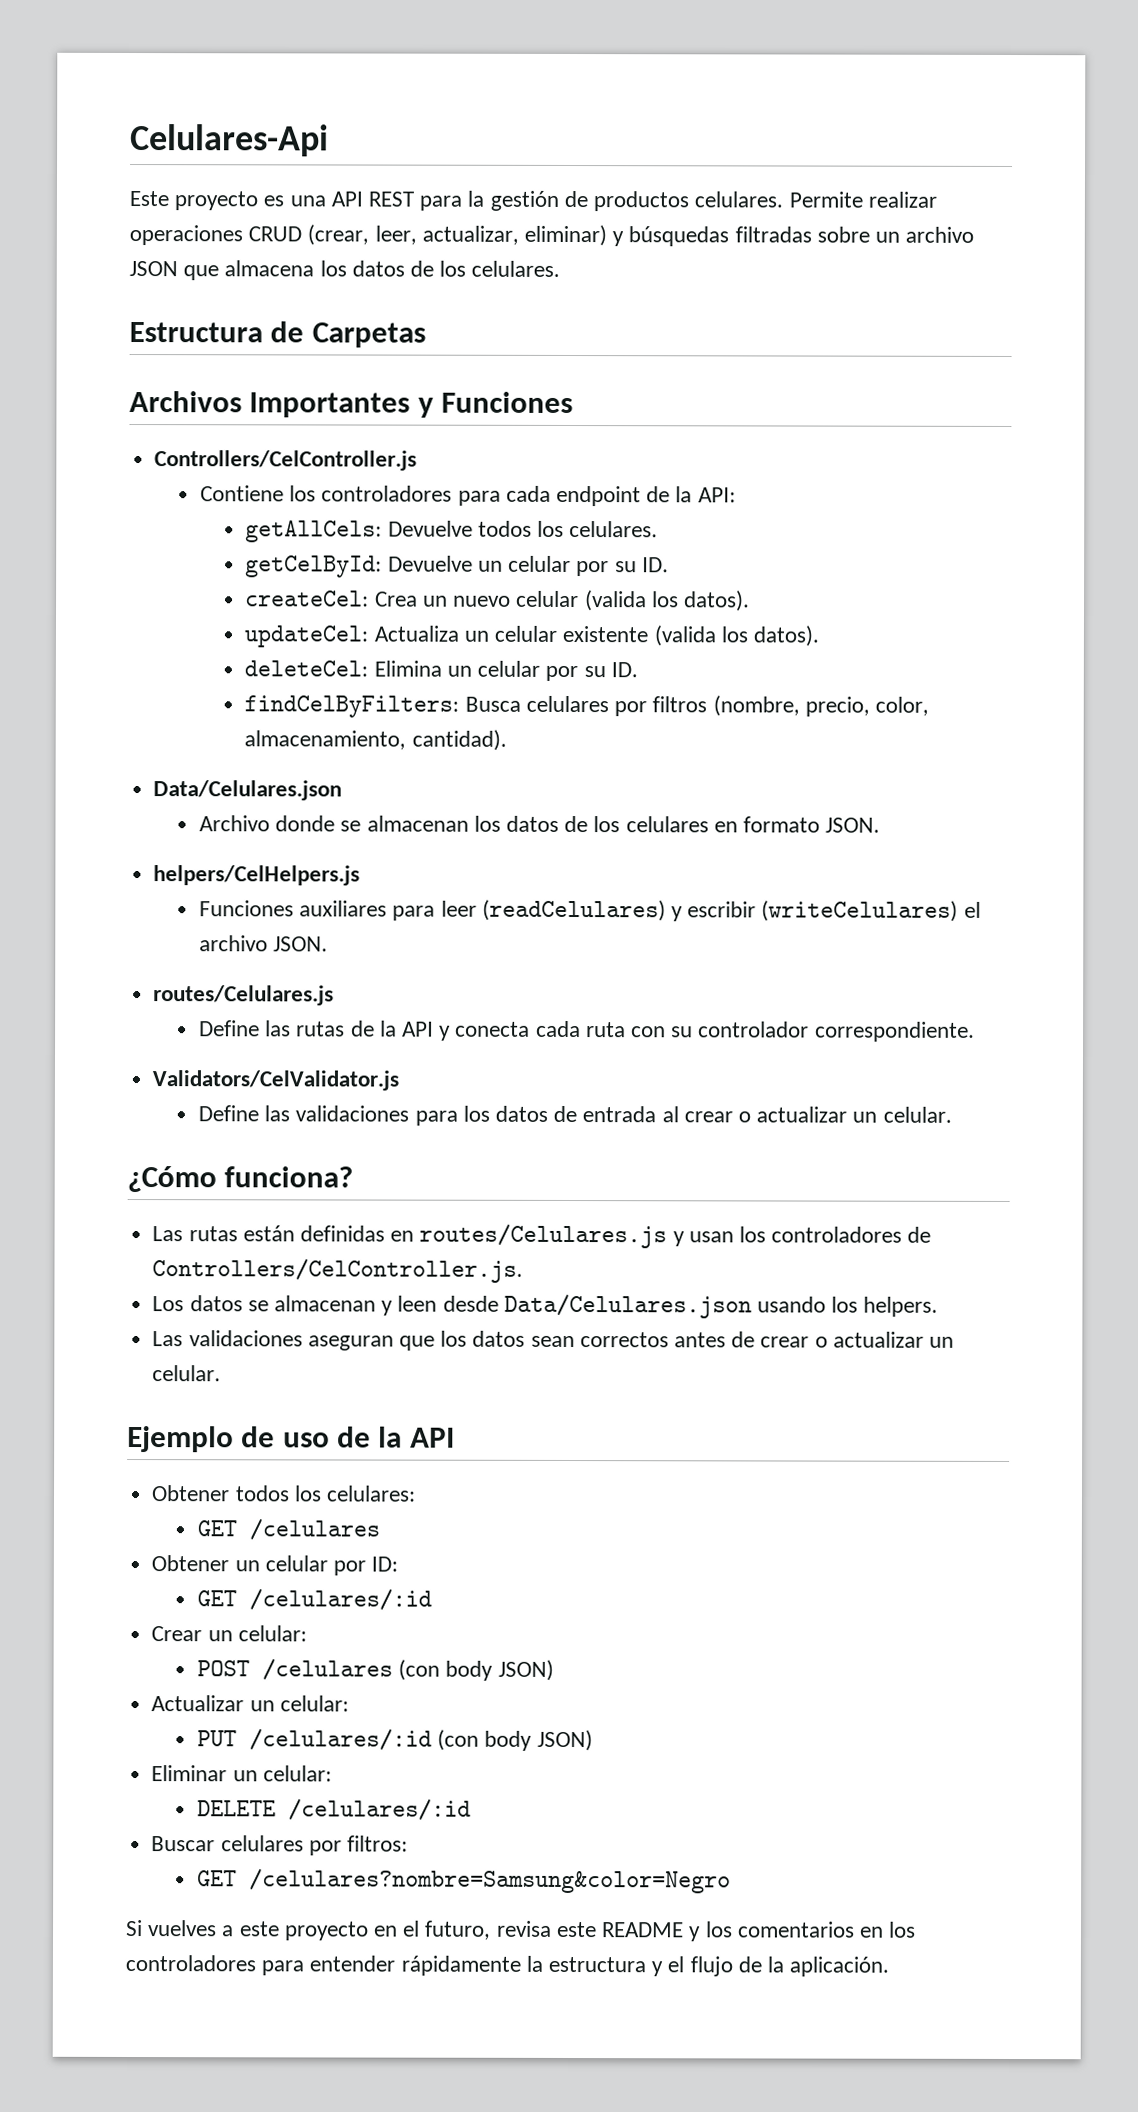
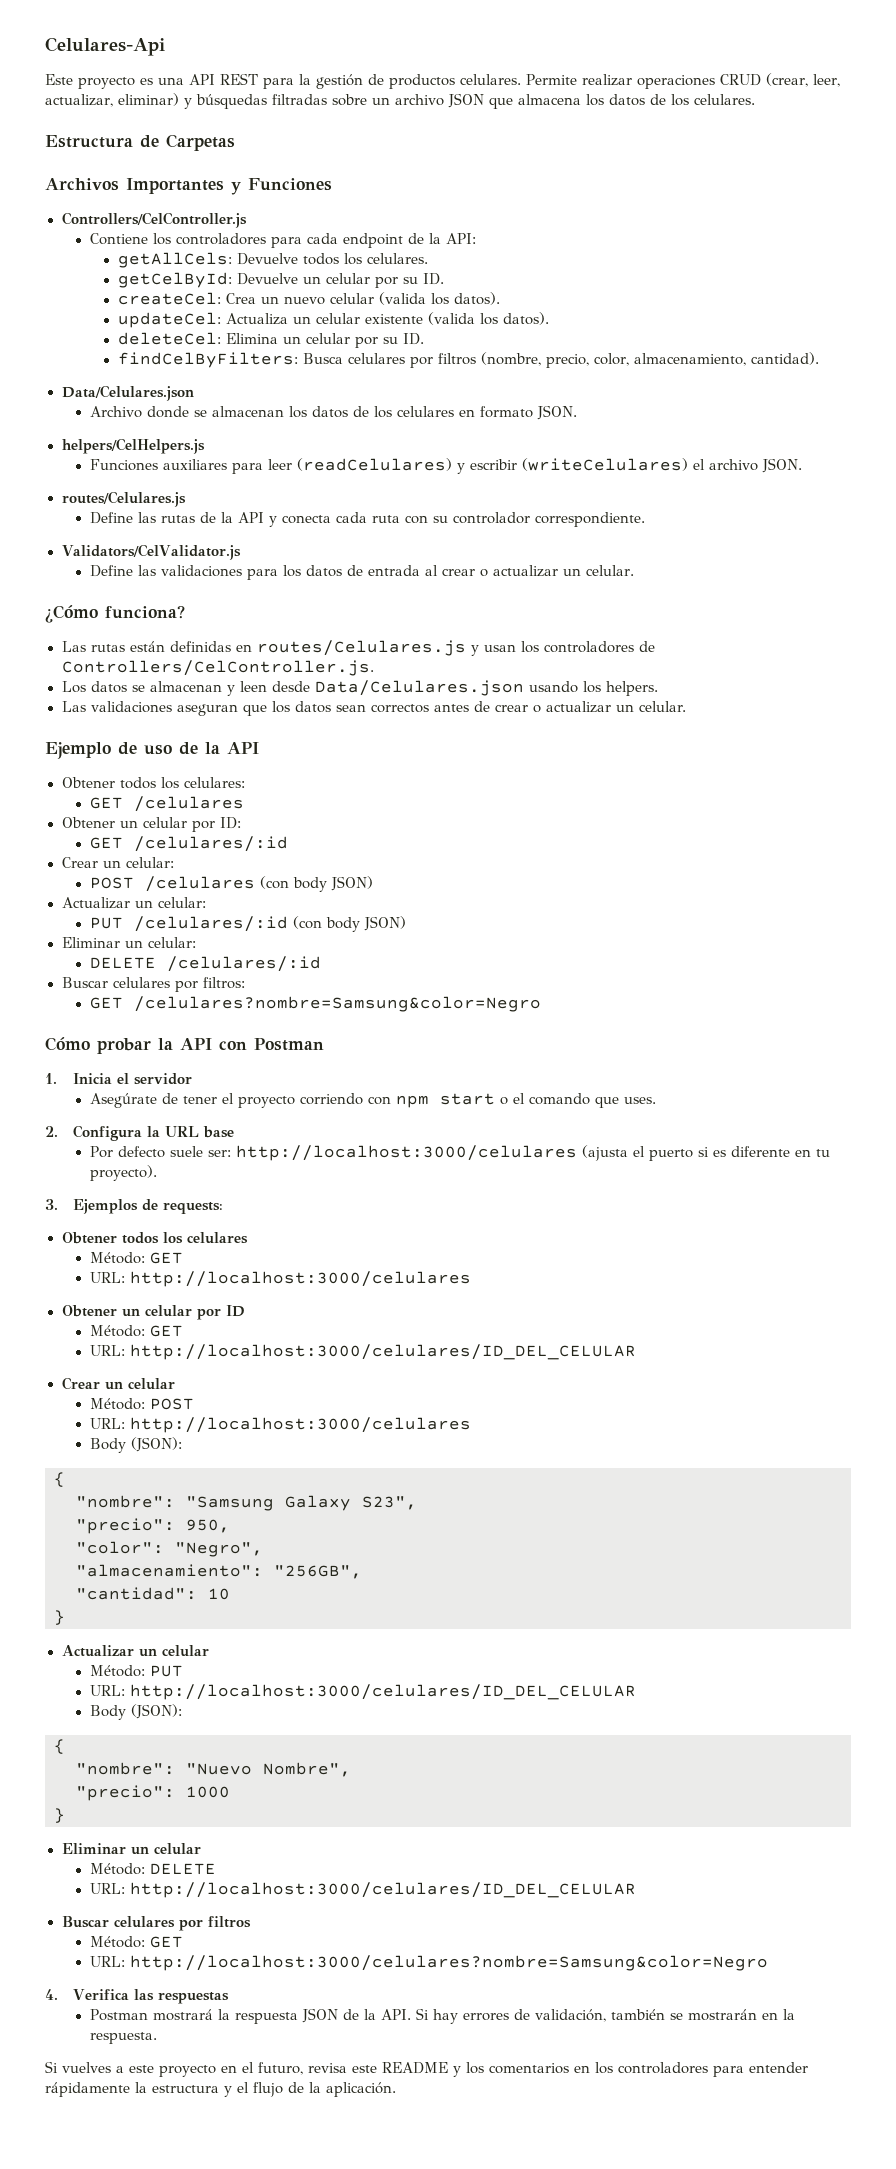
(731, 1881) none -> [45,1037,324,1054] [45,1073,193,1085] [89,1093,656,1108] [45,1125,235,1141] [89,1145,830,1161] [89,1165,157,1181] [45,1199,224,1214] [61,1232,248,1244] [89,1252,183,1264] [89,1271,471,1287] [61,1305,245,1320] [89,1325,183,1337] [89,1344,636,1360] [61,1377,175,1390] [89,1398,194,1410] [89,1417,471,1433] [89,1437,182,1453] [54,1472,65,1487] [76,1495,417,1511] [76,1518,230,1534] [76,1541,263,1557] [76,1564,362,1579] [76,1587,230,1600] [54,1610,65,1625] [61,1645,209,1657] [89,1665,183,1677] [89,1684,636,1700] [89,1704,182,1720] [54,1739,65,1754] [76,1762,351,1777] [76,1785,230,1801] [54,1808,65,1823] [61,1843,201,1855] [89,1863,216,1875] [89,1882,636,1898] [61,1916,251,1931] [89,1936,183,1948] [89,1955,768,1971] [45,1989,230,2004] [89,2008,795,2024] [89,2032,157,2044] // Cómo probar la API con Postman // 1. Inicia el servidor // Asegúrate de tener el proyecto corriendo con npm start o el comando que uses. // 2. Configura la URL base // Por defecto suele ser: http://localhost:3000/celulares (ajusta el puerto si es diferente en tu proyecto). // 3. Ejemplos de requests: // Obtener todos los celulares // Método: GET // URL: http://localhost:3000/celulares // Obtener un celular por ID // Método: GET // URL: http://localhost:3000/celulares/ID_DEL_CELULAR // Crear un celular // Método: POST // URL: http://localhost:3000/celulares // Body (JSON): // { // "nombre": "Samsung Galaxy S23", // "precio": 950, // "color": "Negro", // "almacenamiento": "256GB", // "cantidad": 10 // } // Actualizar un celular // Método: PUT // URL: http://localhost:3000/celulares/ID_DEL_CELULAR // Body (JSON): // { // "nombre": "Nuevo Nombre", // "precio": 1000 // } // Eliminar un celular // Método: DELETE // URL: http://localhost:3000/celulares/ID_DEL_CELULAR // Buscar celulares por filtros // Método: GET // URL: http://localhost:3000/celulares?nombre=Samsung&color=Negro // 4. Verifica las respuestas // Postman mostrará la respuesta JSON de la API. Si hay errores de validación, también se mostrarán en la respuesta.

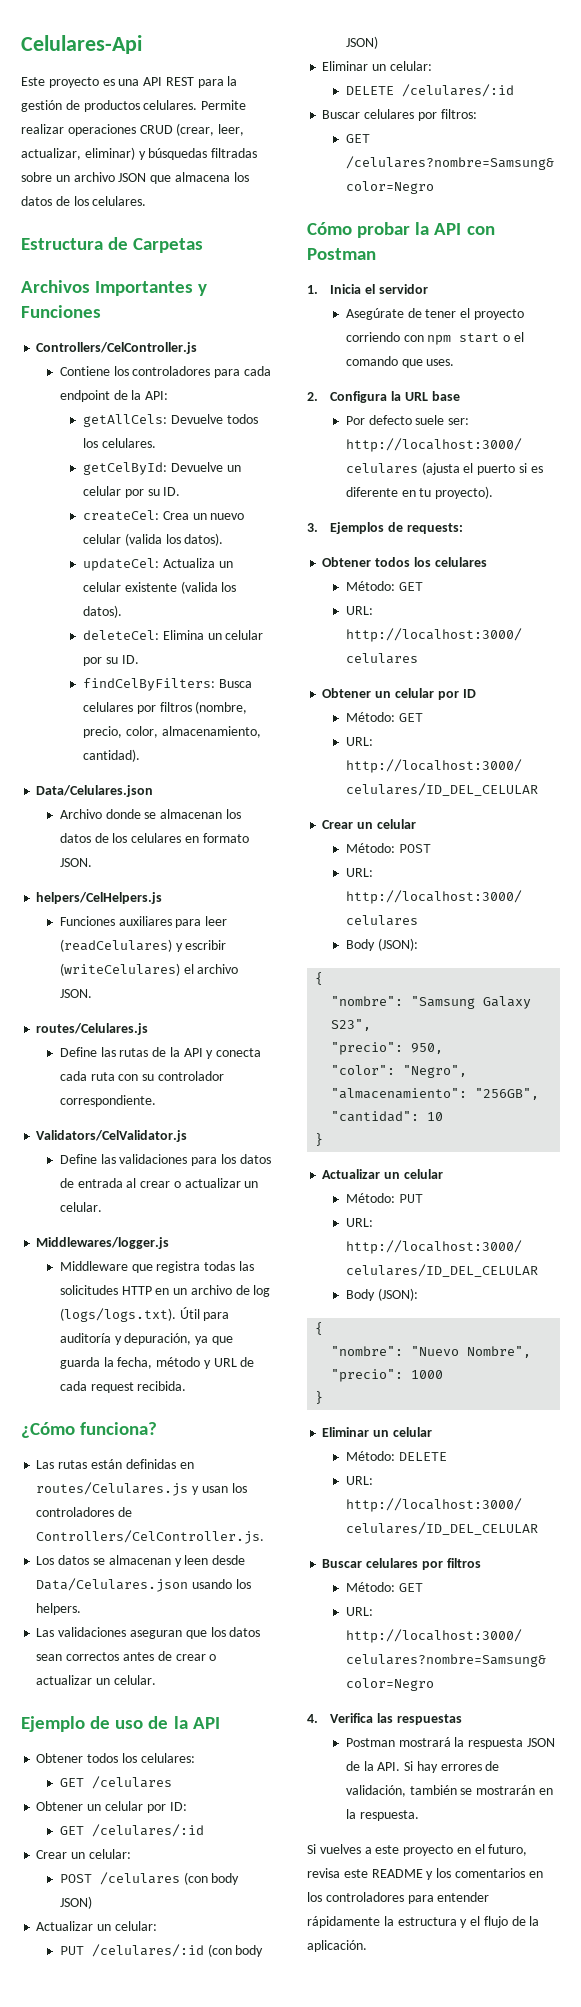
(634, 570) none -> [36,1237,170,1249] [59,1261,254,1273] [59,1285,271,1297] [59,1307,230,1322] [59,1333,233,1345] [59,1357,255,1369] [59,1381,187,1393] // Middlewares/logger.js // Middleware que registra todas las solicitudes HTTP en un archivo de log (logs/logs.txt). Útil para auditoría y depuración, ya que guarda la fecha, método y URL de cada request recibida.

